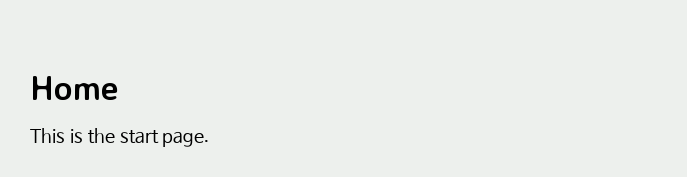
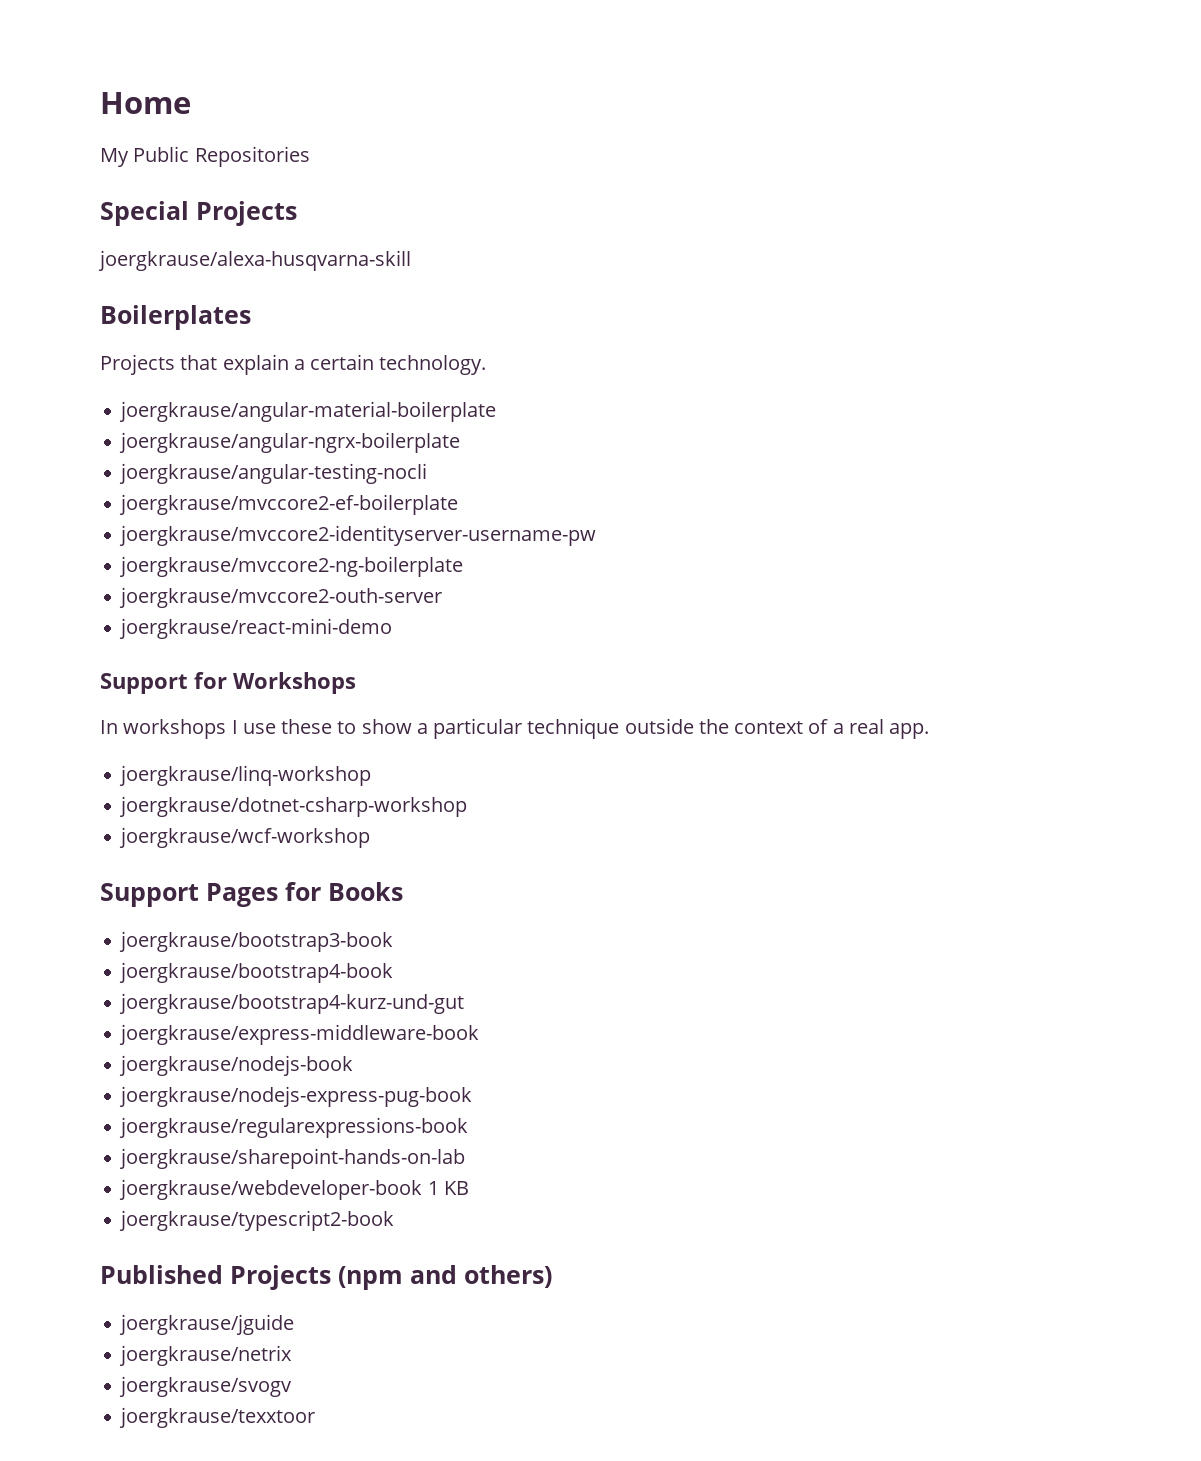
[30,128,210,147] This is the start page. -> [100,146,310,167] [100,201,297,226] [98,250,411,271] [100,305,251,330] [100,354,487,375] [119,401,497,422] [119,432,461,453] [119,463,428,484] [119,494,459,515] [119,525,597,546] [119,556,464,577] [119,587,443,608] [119,618,393,639] [100,672,356,694] [100,718,930,739] [119,765,372,786] [119,796,468,817] [119,827,371,848] [100,882,403,907] [119,931,394,952] [119,962,394,983] [119,993,465,1014] [119,1024,480,1045] [119,1055,354,1076] [119,1086,473,1107] [119,1117,469,1138] [119,1148,466,1169] [119,1179,469,1200] [119,1210,395,1231] [100,1265,552,1290] [119,1314,295,1335] [119,1345,293,1366] [119,1376,293,1397] [119,1407,316,1428] My Public Repositories // Special Projects // joergkrause/alexa-husqvarna-skill // Boilerplates // Projects that explain a certain technology. // joergkrause/angular-material-boilerplate // joergkrause/angular-ngrx-boilerplate // joergkrause/angular-testing-nocli // joergkrause/mvccore2-ef-boilerplate // joergkrause/mvccore2-identityserver-username-pw // joergkrause/mvccore2-ng-boilerplate // joergkrause/mvccore2-outh-server // joergkrause/react-mini-demo // Support for Workshops // In workshops I use these to show a particular technique outside the context of a real app. // joergkrause/linq-workshop // joergkrause/dotnet-csharp-workshop // joergkrause/wcf-workshop // Support Pages for Books // joergkrause/bootstrap3-book // joergkrause/bootstrap4-book // joergkrause/bootstrap4-kurz-und-gut // joergkrause/express-middleware-book // joergkrause/nodejs-book // joergkrause/nodejs-express-pug-book // joergkrause/regularexpressions-book // joergkrause/sharepoint-hands-on-lab // joergkrause/webdeveloper-book 1 KB // joergkrause/typescript2-book // Published Projects (npm and others) // joergkrause/jguide // joergkrause/netrix // joergkrause/svogv // joergkrause/texxtoor

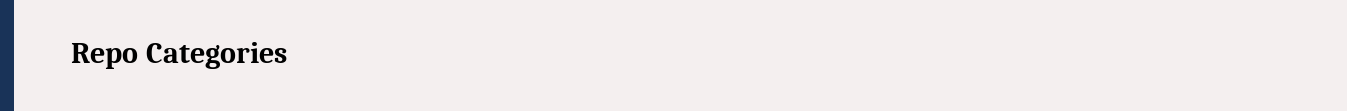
[100,92,191,114] [100,146,310,167] [100,201,297,226] [98,250,411,271] [100,305,251,330] [100,354,487,375] [119,401,497,422] [119,432,461,453] [119,463,428,484] [119,494,459,515] [119,525,597,546] [119,556,464,577] [119,587,443,608] [119,618,393,639] [100,672,356,694] [100,718,930,739] [119,765,372,786] [119,796,468,817] [119,827,371,848] [100,882,403,907] [119,931,394,952] [119,962,394,983] [119,993,465,1014] [119,1024,480,1045] [119,1055,354,1076] [119,1086,473,1107] [119,1117,469,1138] [119,1148,466,1169] [119,1179,469,1200] [119,1210,395,1231] [100,1265,552,1290] [119,1314,295,1335] [119,1345,293,1366] [119,1376,293,1397] [119,1407,316,1428] Home // My Public Repositories // Special Projects // joergkrause/alexa-husqvarna-skill // Boilerplates // Projects that explain a certain technology. // joergkrause/angular-material-boilerplate // joergkrause/angular-ngrx-boilerplate // joergkrause/angular-testing-nocli // joergkrause/mvccore2-ef-boilerplate // joergkrause/mvccore2-identityserver-username-pw // joergkrause/mvccore2-ng-boilerplate // joergkrause/mvccore2-outh-server // joergkrause/react-mini-demo // Support for Workshops // In workshops I use these to show a particular technique outside the context of a real app. // joergkrause/linq-workshop // joergkrause/dotnet-csharp-workshop // joergkrause/wcf-workshop // Support Pages for Books // joergkrause/bootstrap3-book // joergkrause/bootstrap4-book // joergkrause/bootstrap4-kurz-und-gut // joergkrause/express-middleware-book // joergkrause/nodejs-book // joergkrause/nodejs-express-pug-book // joergkrause/regularexpressions-book // joergkrause/sharepoint-hands-on-lab // joergkrause/webdeveloper-book 1 KB // joergkrause/typescript2-book // Published Projects (npm and others) // joergkrause/jguide // joergkrause/netrix // joergkrause/svogv // joergkrause/texxtoor -> [71,42,288,69] Repo Categories

